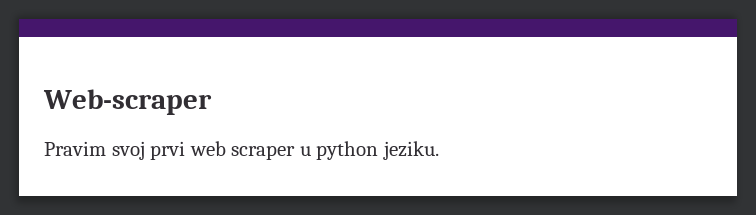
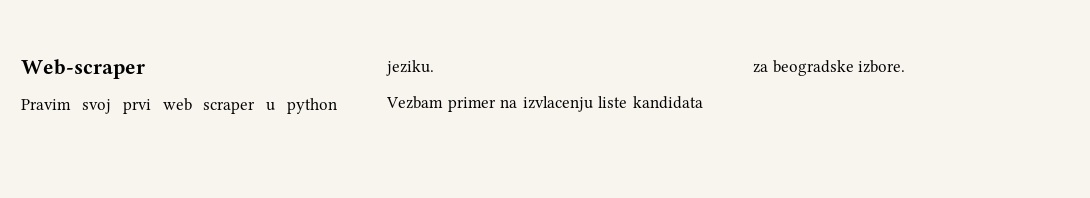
(439, 150) none -> [386,96,703,112] [753,60,906,76] // Vezbam primer na izvlacenju liste kandidata za beogradske izbore.

